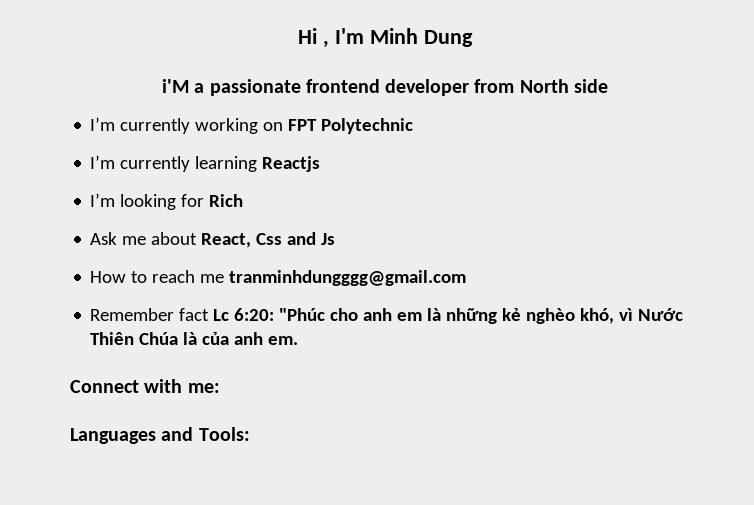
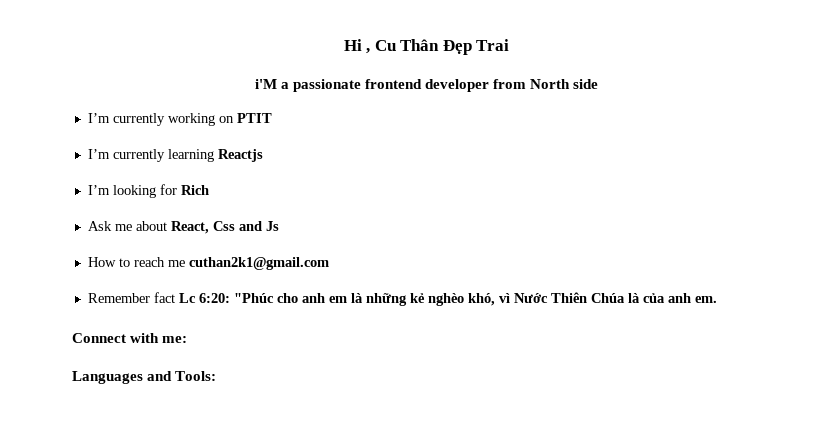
[335,28,473,47] I'm Minh Dung -> [374,39,510,55] Cu Thân Đẹp Trai
[288,118,414,134] FPT Polytechnic -> [236,113,272,123] PTIT
[229,270,467,286] tranminhdungggg@gmail.com -> [188,257,329,270] cuthan2k1@gmail.com

